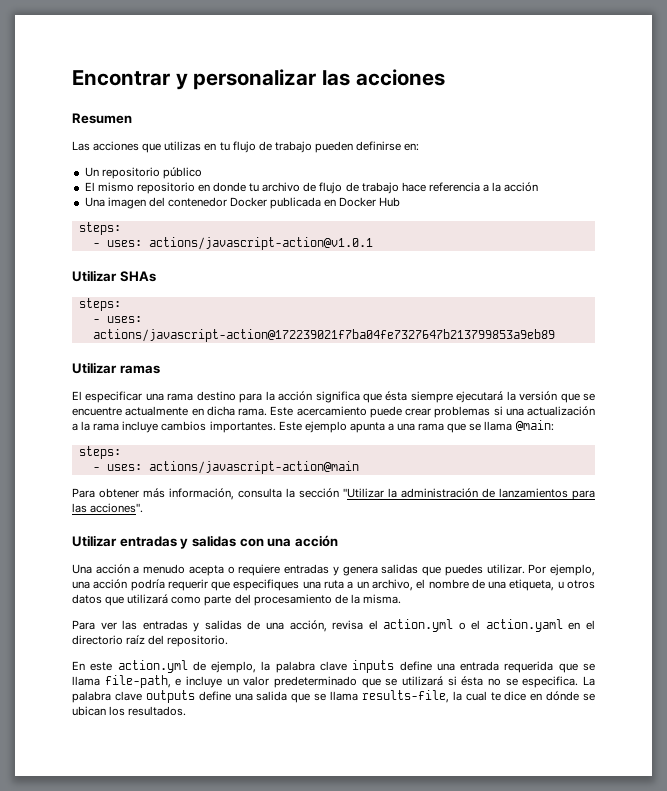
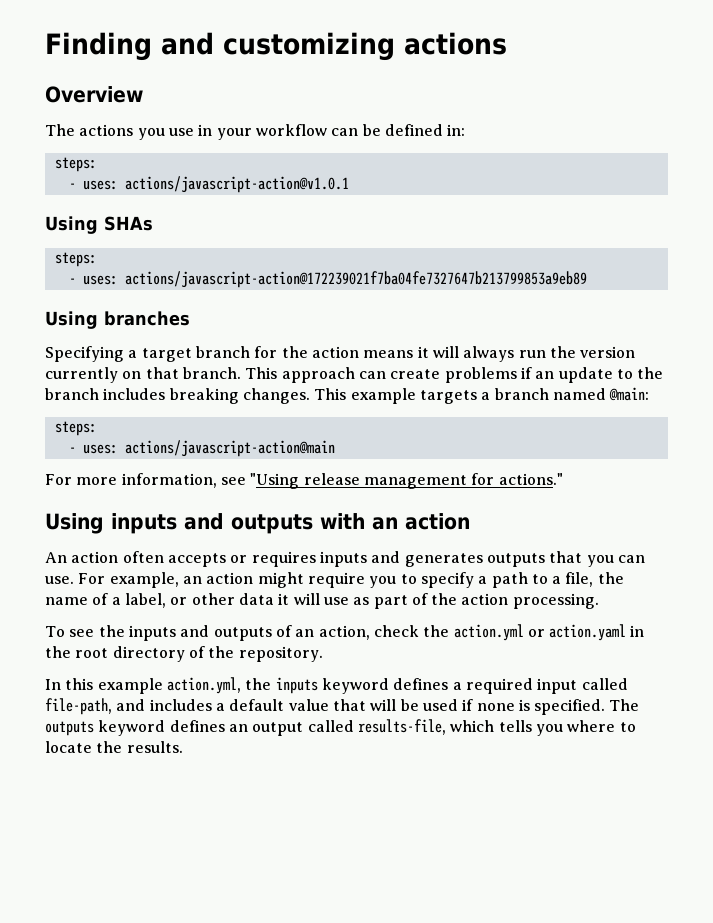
[72,69,445,90] [72,113,132,124] [72,141,420,153] [84,167,202,179] [84,182,539,194] [84,197,401,209] Encontrar y personalizar las acciones // Resumen // Las acciones que utilizas en tu flujo de trabajo pueden definirse en: // Un repositorio público // El mismo repositorio en donde tu archivo de flujo de trabajo hace referencia a la acción // Una imagen del contenedor Docker publicada en Docker Hub -> [45,32,507,61] [45,86,143,103] [45,124,466,140] Finding and customizing actions // Overview // The actions you use in your workflow can be defined in:
[72,270,117,282] Utilizar -> [45,216,98,234] Using
[72,362,160,374] [72,391,595,403] [72,406,595,418] [72,421,513,433] Utilizar ramas // El especificar una rama destino para la acción significa que ésta siempre ejecutará la versión que se encuentre actualmente en dicha rama. Este acercamiento puede crear problemas si una actualización a la rama incluye cambios importantes. Este ejemplo apunta a una rama que se llama -> [45,311,190,329] [45,346,636,362] [45,367,664,383] [45,388,606,404] Using branches // Specifying a target branch for the action means it will always run the version currently on that branch. This approach can create problems if an update to the branch includes breaking changes. This example targets a branch named
[72,488,595,500] [72,503,144,513] [72,535,338,549] [72,564,596,576] [72,579,596,591] [72,594,401,606] [72,619,595,632] [72,635,229,647] [72,660,595,673] [72,675,596,688] [72,690,595,703] [72,706,187,716] Para obtener más información, consulta la sección "Utilizar la administración de lanzamientos para las acciones". // Utilizar entradas y salidas con una acción // Una acción a menudo acepta o requiere entradas y genera salidas que puedes utilizar. Por ejemplo, una acción podría requerir que especifiques una ruta a un archivo, el nombre de una etiqueta, u otros datos que utilizará como parte del procesamiento de la misma. // Para ver las entradas y salidas de una acción, revisa el action.yml o el action.yaml en el directorio raíz del repositorio. // En este action.yml de ejemplo, la palabra clave inputs define una entrada requerida que se llama file-path, e incluye un valor predeterminado que se utilizará si ésta no se especifica. La palabra clave outputs define una salida que se llama results-file, la cual te dice en dónde se ubican los resultados. -> [45,473,563,489] [45,513,470,534] [45,551,645,567] [45,572,624,588] [45,593,599,609] [45,624,645,641] [45,646,323,662] [45,677,628,694] [45,698,640,715] [45,719,636,736] [45,741,183,753] For more information, see "Using release management for actions." // Using inputs and outputs with an action // An action often accepts or requires inputs and generates outputs that you can use. For example, an action might require you to specify a path to a file, the name of a label, or other data it will use as part of the action processing. // To see the inputs and outputs of an action, check the action.yml or action.yaml in the root directory of the repository. // In this example action.yml, the inputs keyword defines a required input called file-path, and includes a default value that will be used if none is specified. The outputs keyword defines an output called results-file, which tells you where to locate the results.

